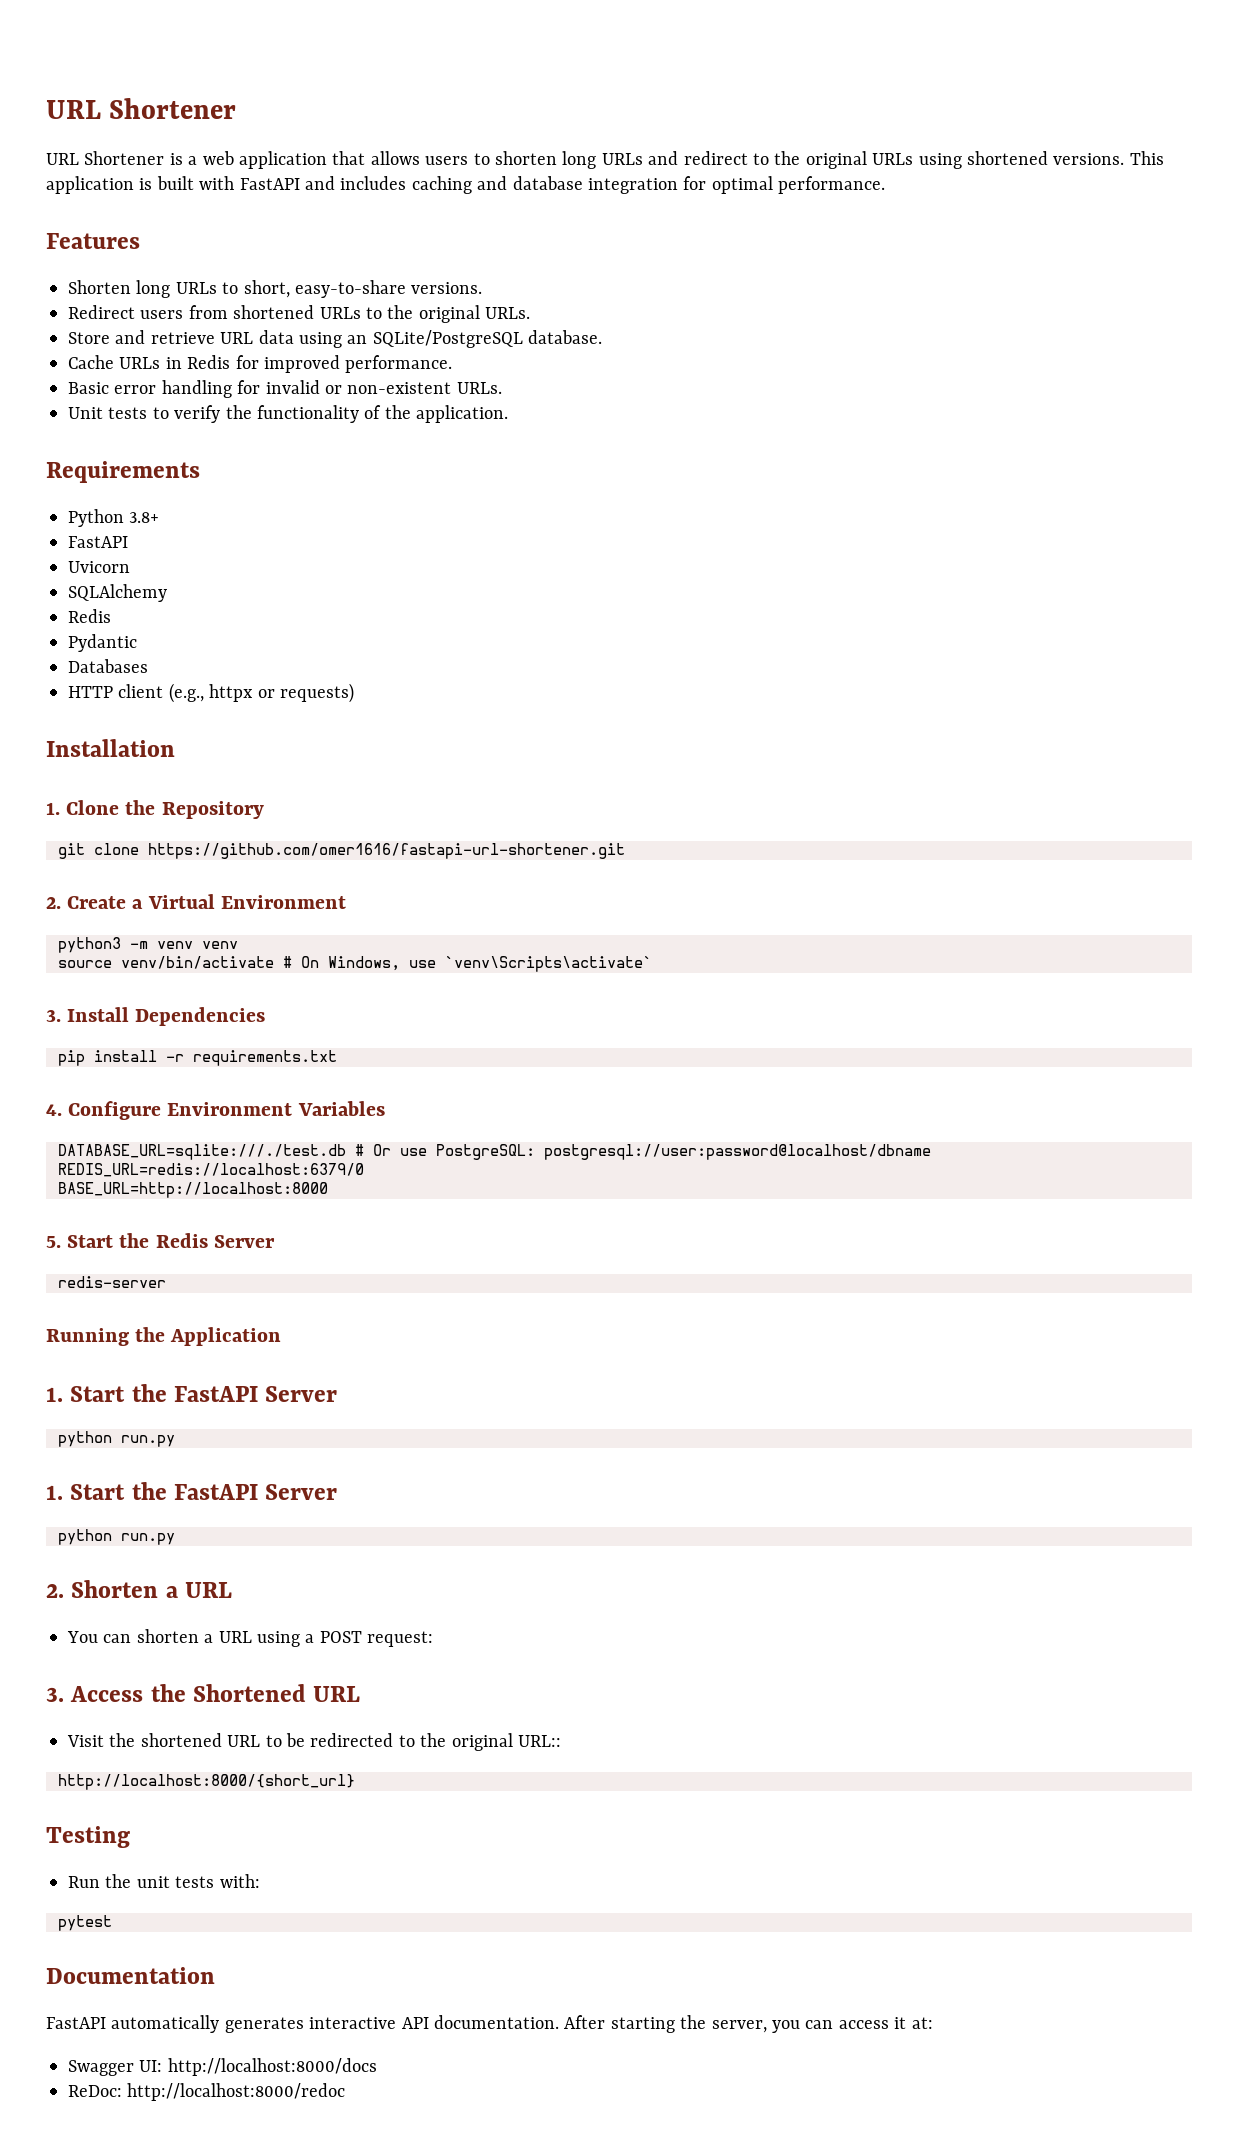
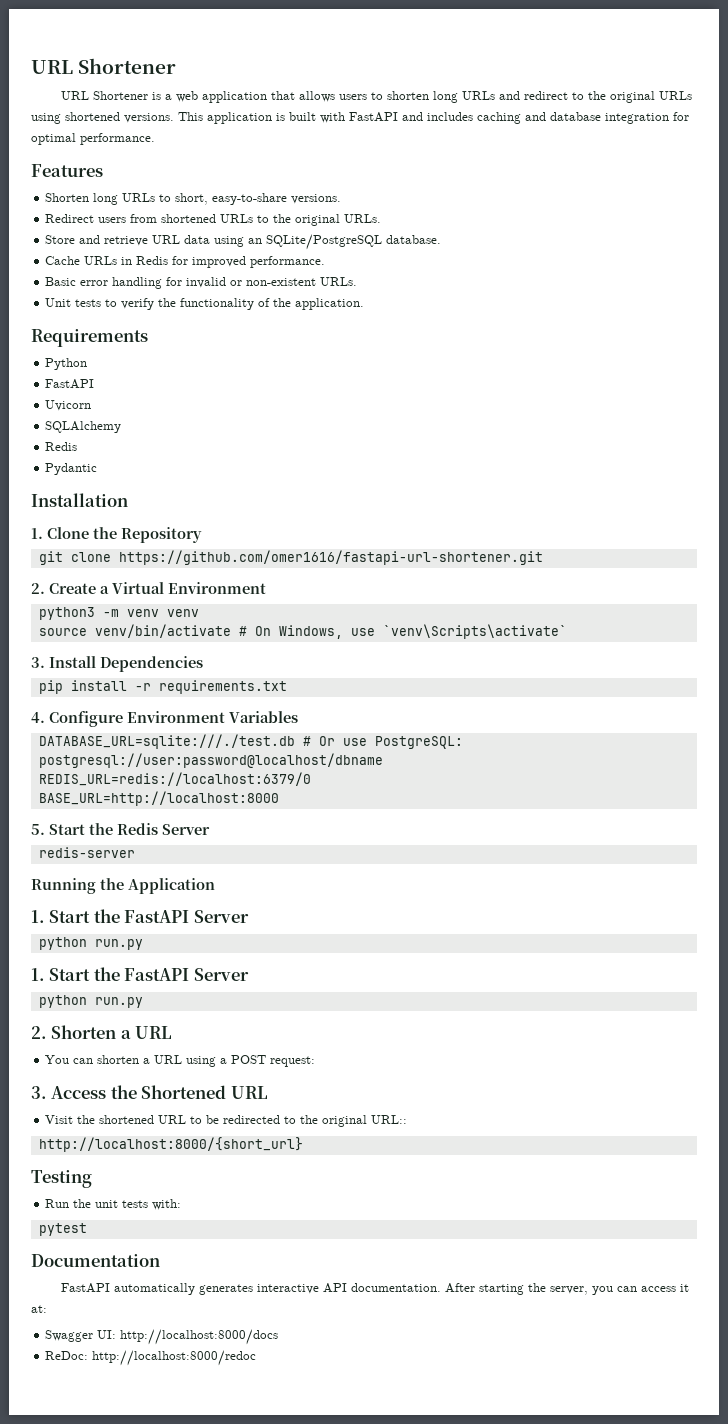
[129,512,160,523] 3.8+ -> (88, 364) none
[68,659,148,673] [68,683,354,703] // Databases // HTTP client (e.g., httpx or requests) -> (98, 469) none

